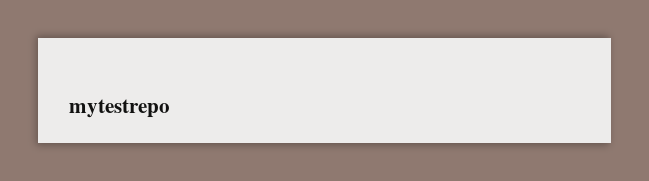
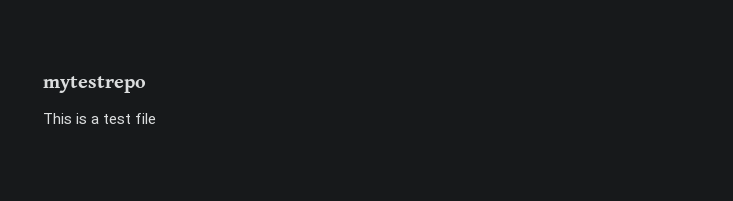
(170, 108) none -> [43,113,157,124] // This is a test file

